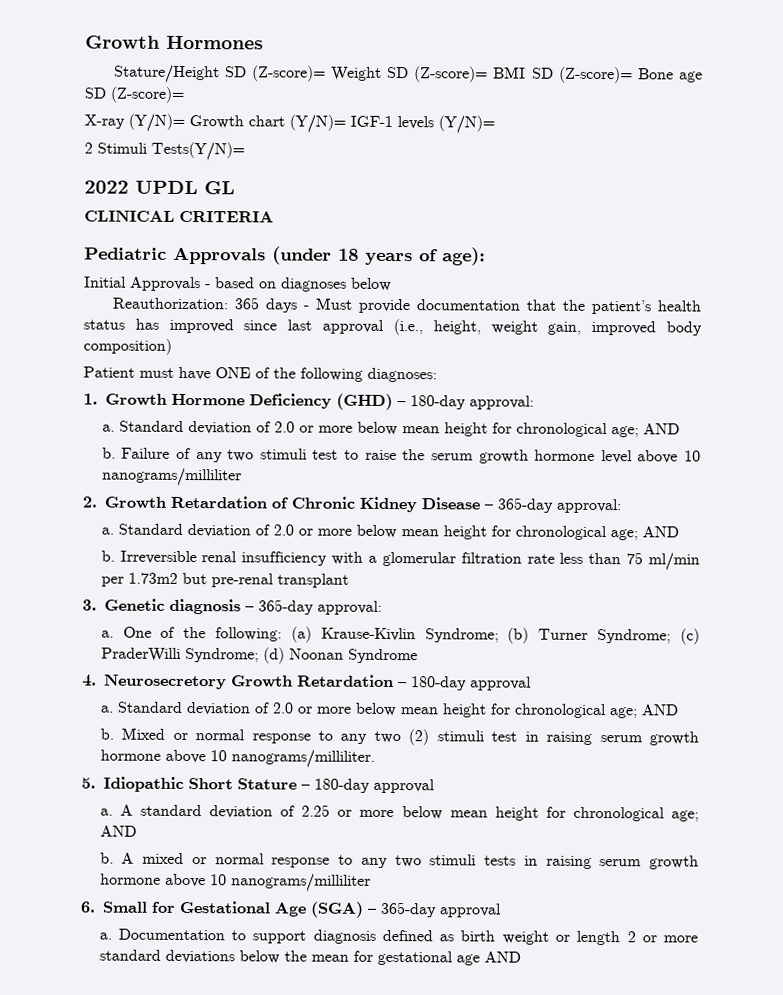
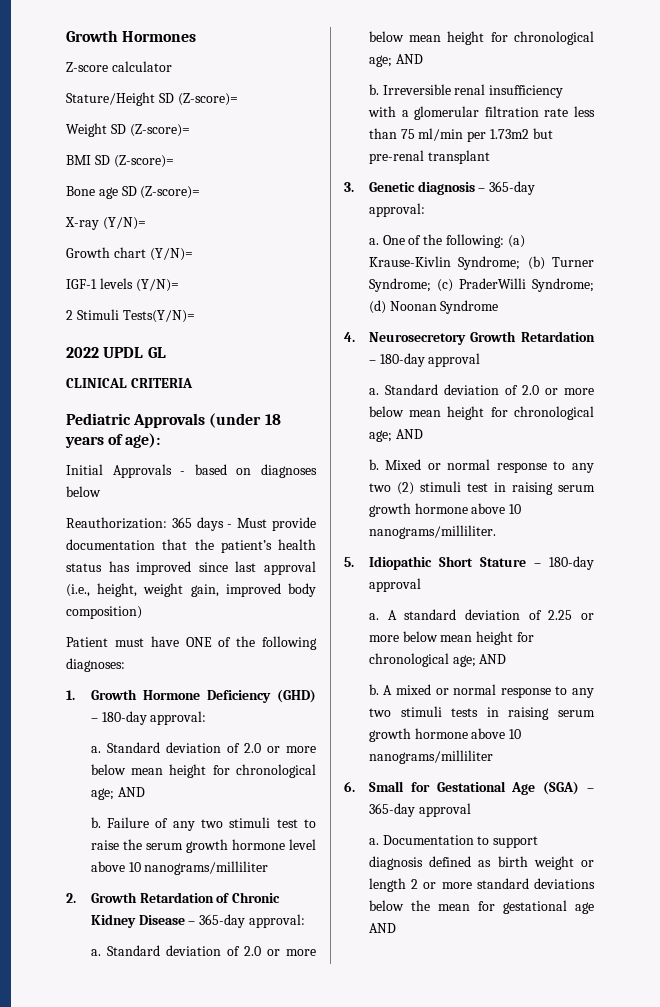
(264, 42) none -> [66,61,172,72] // Z-score calculator
(326, 73) none -> (238, 99) //
(489, 74) none -> (190, 130) //
(633, 75) none -> (174, 161) //
(185, 122) none -> (146, 223) //
(346, 123) none -> (193, 254) //

